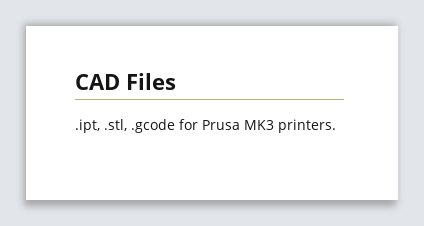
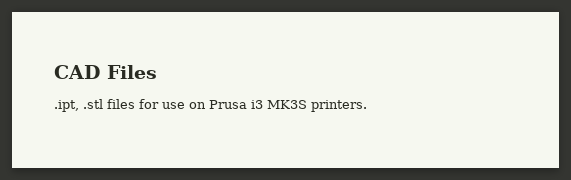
[104,119,274,133] .stl, .gcode for Prusa MK3 -> [83,99,307,109] .stl files for use on Prusa i3 MK3S

